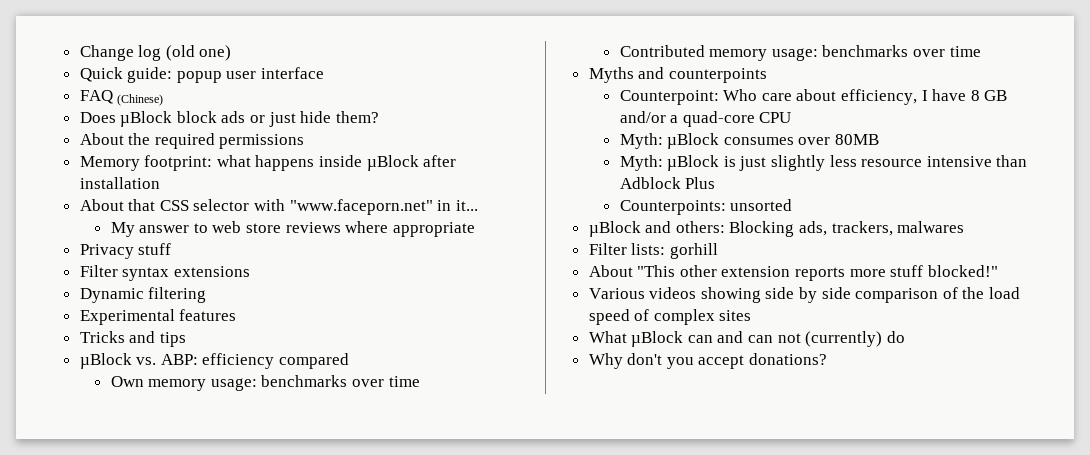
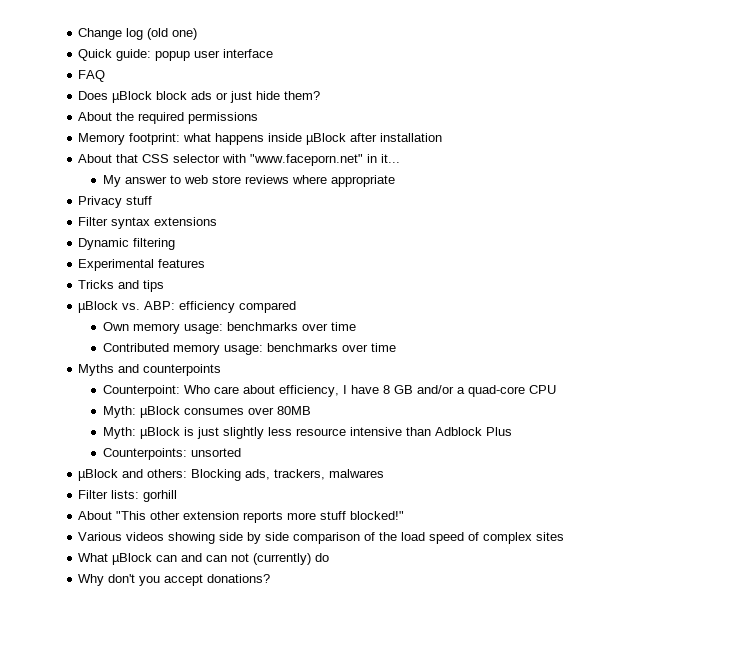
[117,94,164,106] (Chinese) -> (106, 76) none

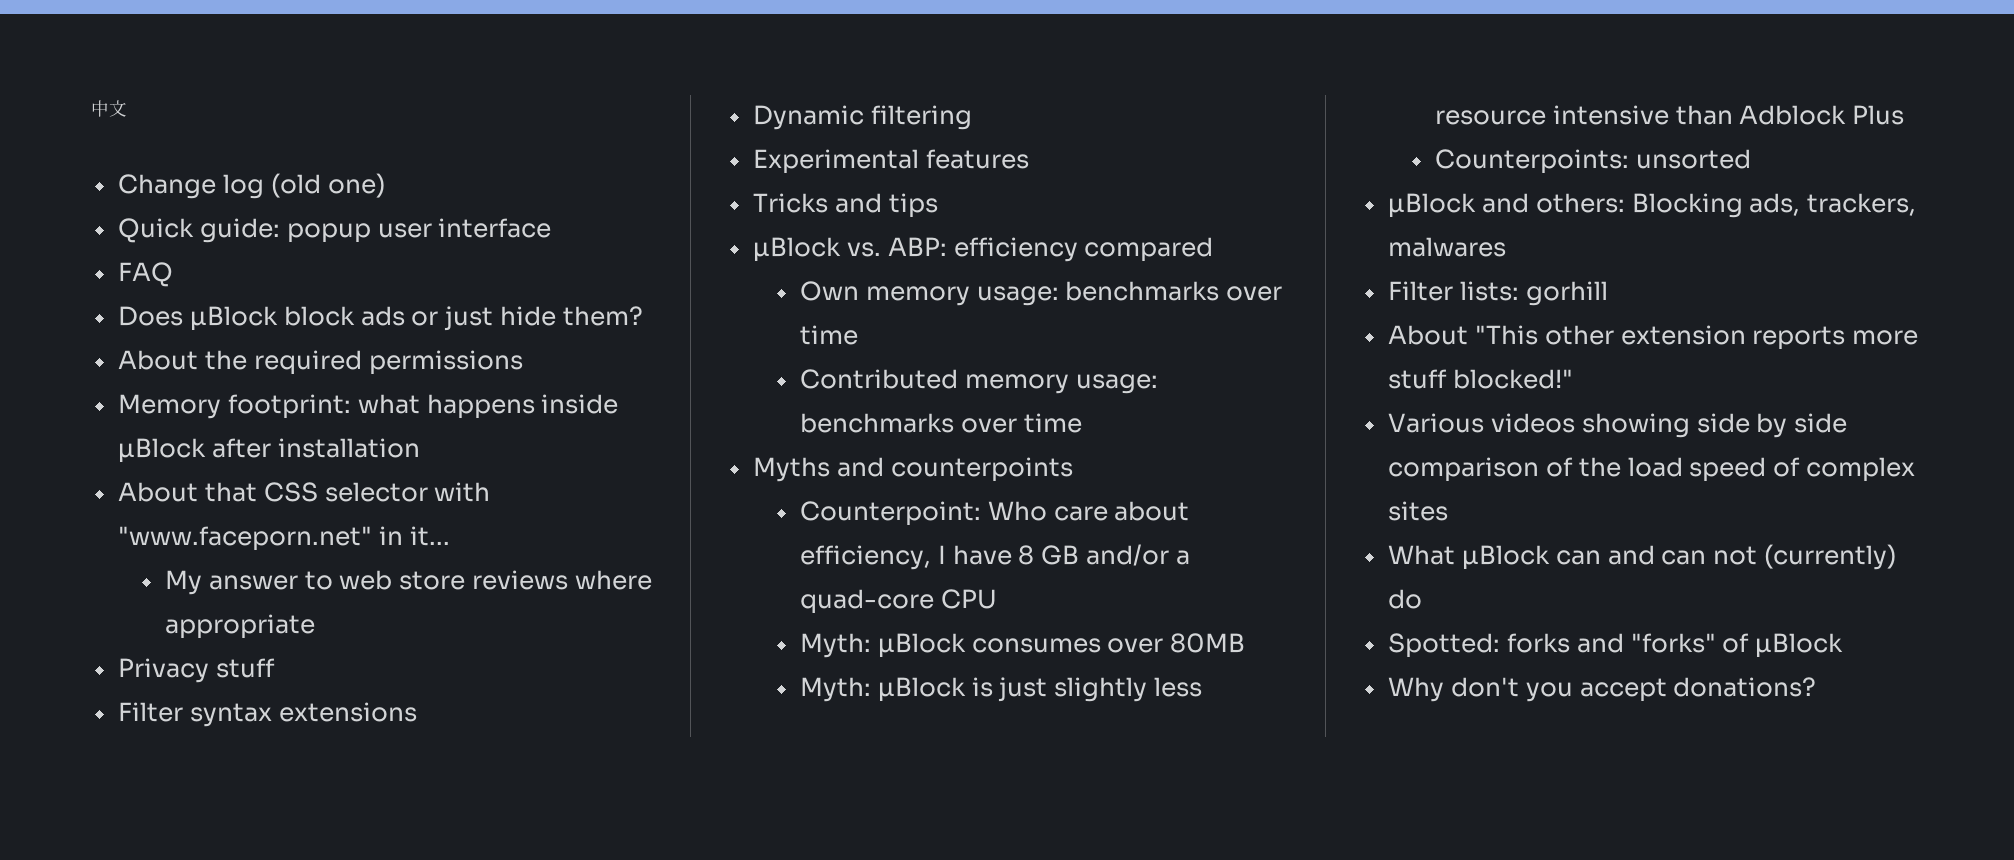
(78, 34) none -> [91,100,127,117] 中文 //
(330, 557) none -> [1388,633,1844,657] // Spotted: forks and "forks" of µBlock

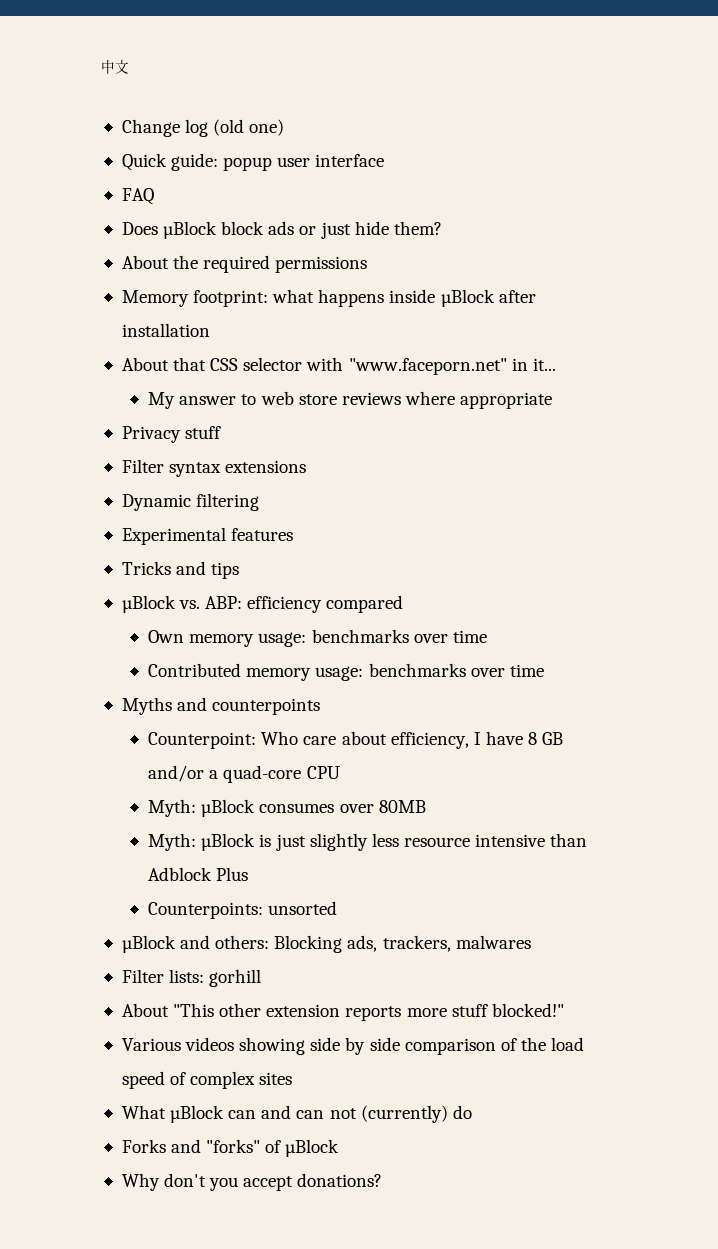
[1388,633,1571,657] Spotted: forks -> [121,1139,166,1153] Forks

